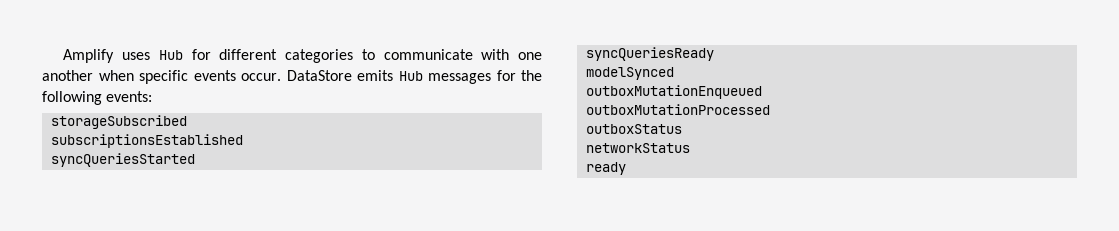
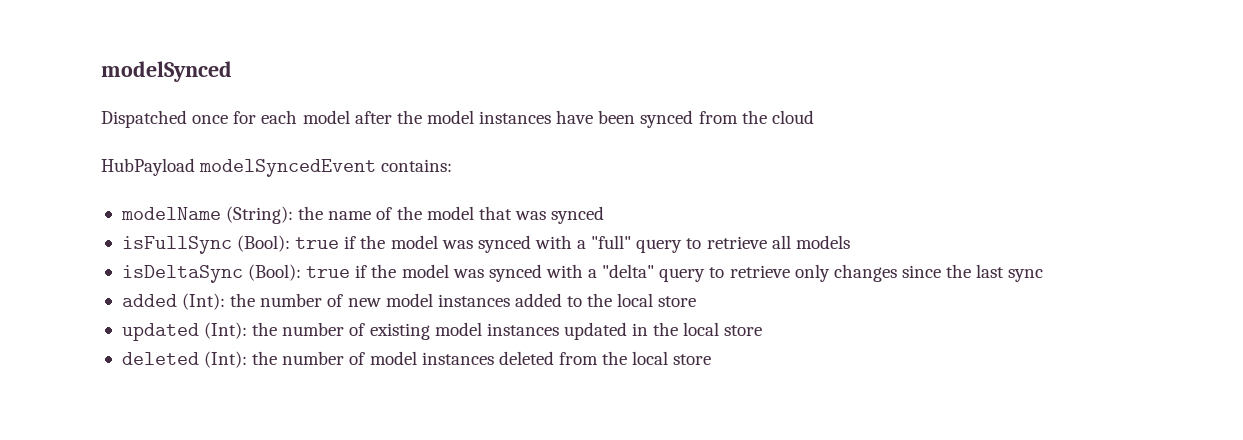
[63,49,542,63] [42,70,542,84] [42,91,153,105] [51,115,188,129] [51,134,244,148] [51,153,196,167] [586,47,715,61] [586,67,675,80] [586,85,763,99] [586,104,771,115] [586,124,683,134] [586,143,691,153] [586,162,627,175] Amplify uses Hub for different categories to communicate with one another when specific events occur. DataStore emits Hub messages for the following events: // storageSubscribed // subscriptionsEstablished // syncQueriesStarted // syncQueriesReady // modelSynced // outboxMutationEnqueued // outboxMutationProcessed // outboxStatus // networkStatus // ready -> [101,61,232,82] [101,110,814,128] [101,158,453,177] [120,206,605,224] [121,235,850,254] [121,264,1044,283] [121,293,697,310] [121,322,763,341] [121,351,712,368] modelSynced // Dispatched once for each model after the model instances have been synced from the cloud // HubPayload modelSyncedEvent contains: // modelName (String): the name of the model that was synced // isFullSync (Bool): true if the model was synced with a "full" query to retrieve all models // isDeltaSync (Bool): true if the model was synced with a "delta" query to retrieve only changes since the last sync // added (Int): the number of new model instances added to the local store // updated (Int): the number of existing model instances updated in the local store // deleted (Int): the number of model instances deleted from the local store

